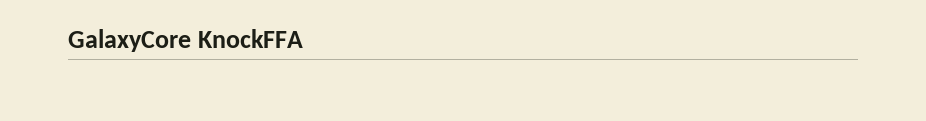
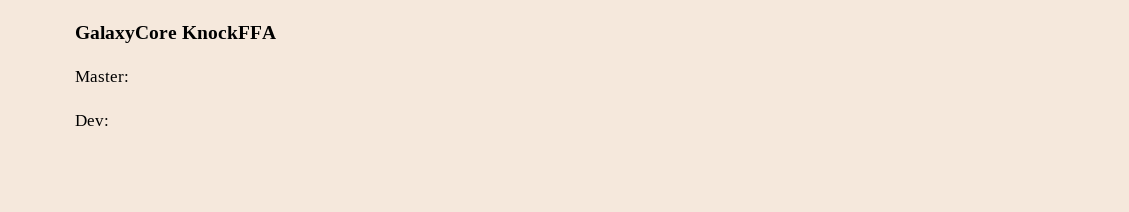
(304, 38) none -> [75,71,129,82] [75,115,109,126] // Master: // Dev:

